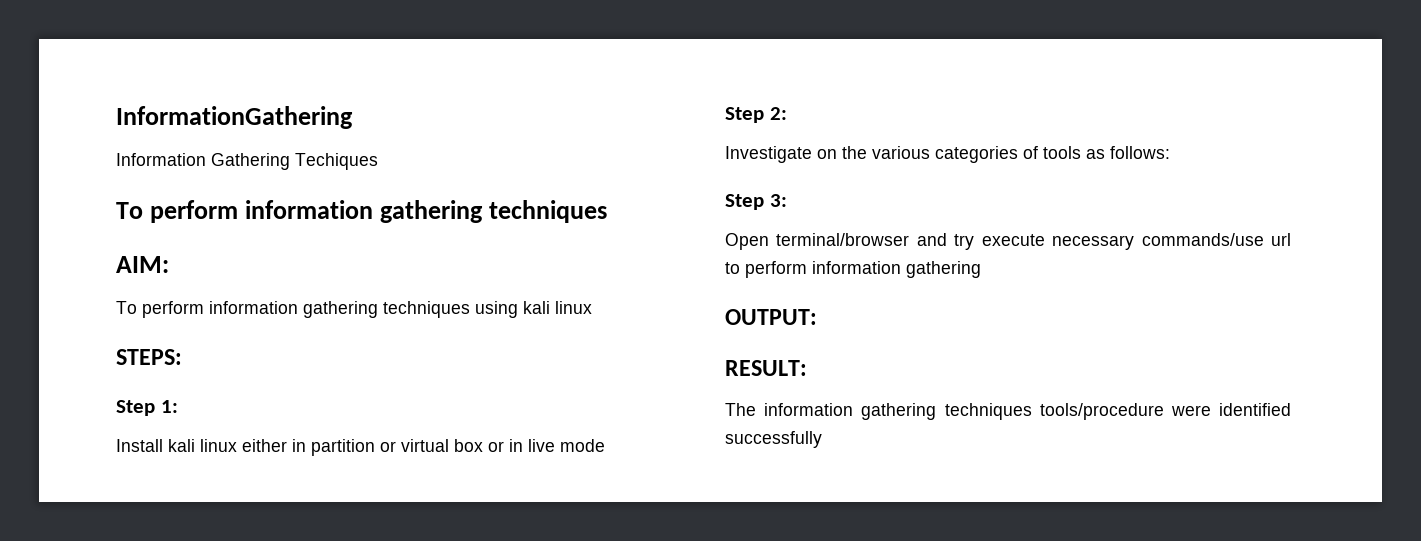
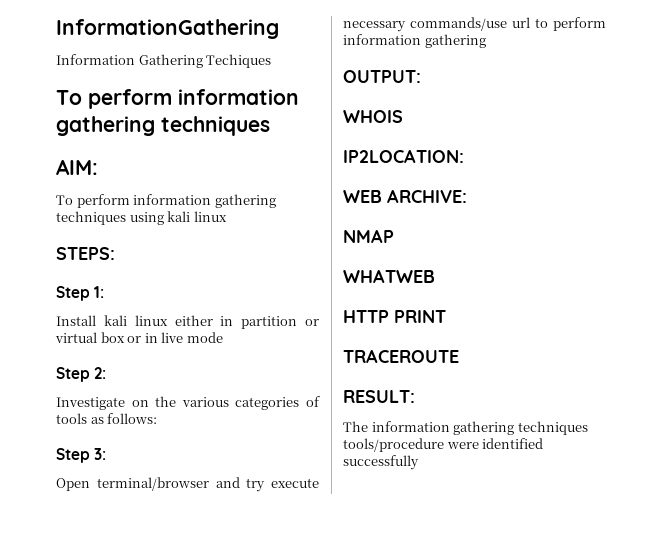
(817, 317) none -> [343,110,403,123] [343,149,464,163] [343,189,467,203] [343,229,394,243] [343,269,435,283] [343,310,446,323] [343,349,459,363] // WHOIS // IP2LOCATION: // WEB ARCHIVE: // NMAP // WHATWEB // HTTP PRINT // TRACEROUTE

